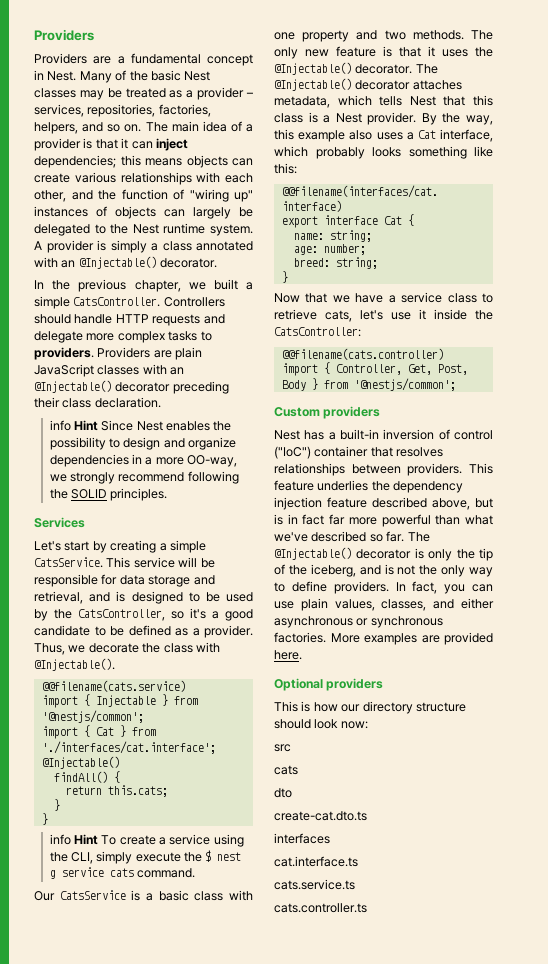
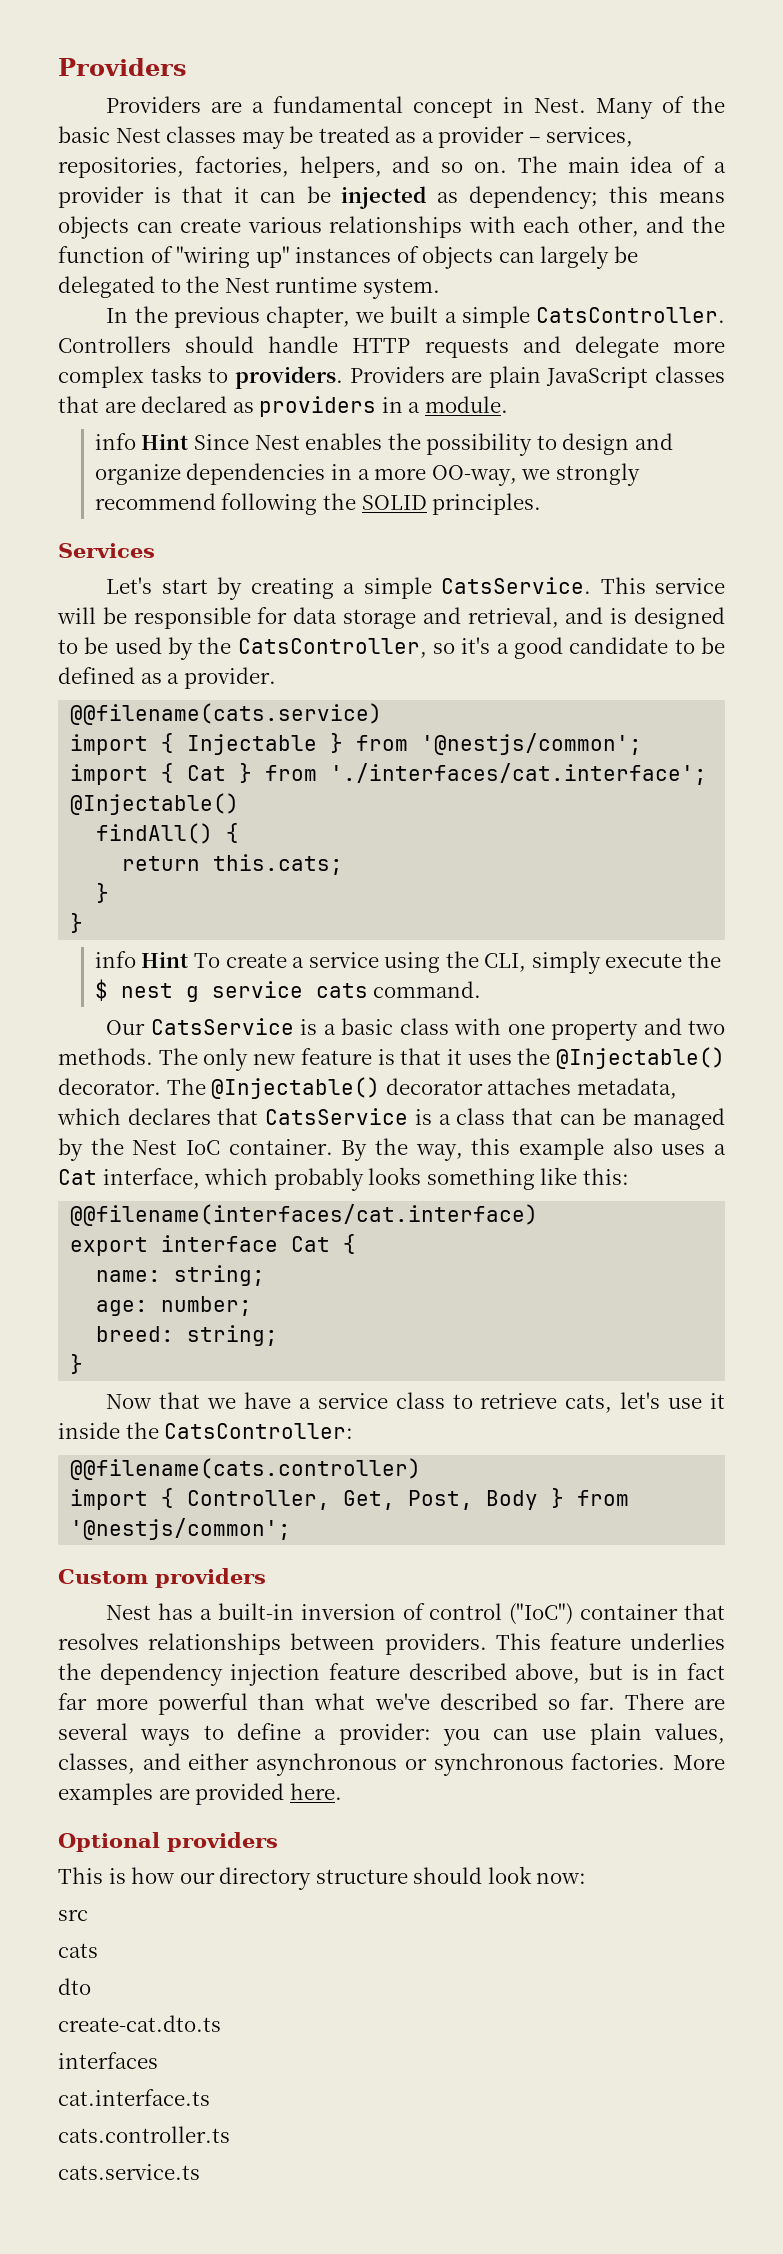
[155,138,188,151] [34,155,116,168] inject dependencies; -> [306,186,599,209] be injected as dependency;
[34,240,253,253] [34,256,218,269] A provider is simply a class annotated with an @Injectable() decorator. -> (440, 288) none
[142,364,185,375] [34,380,229,394] [34,397,161,408] with an @Injectable() decorator preceding their class declaration. -> [58,396,508,417] that are declared as providers in a module.
[34,642,220,655] [34,658,115,671] Thus, we decorate the class with @Injectable(). -> (276, 678) none
[379,95,493,106] [274,112,417,125] tells Nest that this class is a Nest provider. -> [127,1108,725,1130] [58,1138,333,1161] declares that CatsService is a class that can be managed by the Nest IoC container.
[407,532,430,542] [274,547,493,561] [274,564,493,577] [274,581,438,594] The @Injectable() decorator is only the tip of the iceberg, and is not the only way to define providers. In fact, -> [624,1693,726,1710] [58,1723,431,1746] There are several ways to define a provider:
(358, 861) none -> [58,2126,230,2143] // cats.controller.ts
[274,903,367,913] // cats.controller.ts -> (200, 2172) none

